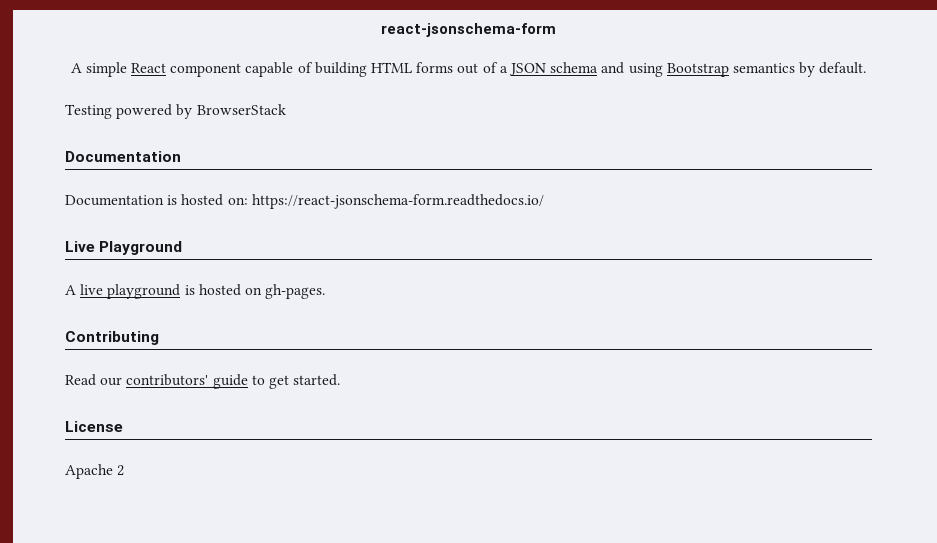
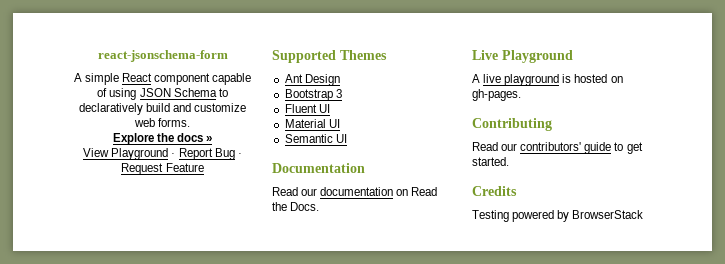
[314,62,867,77] [65,104,286,119] [65,151,181,162] [65,194,544,209] building HTML forms out of a JSON schema and using Bootstrap semantics by default. // Testing powered by BrowserStack // Documentation // Documentation is hosted on: https://react-jsonschema-form.readthedocs.io/ -> [109,88,228,100] [78,103,247,115] [133,118,191,127] [112,133,213,145] [83,148,242,160] [121,163,204,175] [272,50,387,63] [284,74,340,86] [284,89,342,101] [284,104,330,113] [284,119,340,128] [284,134,347,143] [272,163,365,173] [272,187,438,196] [272,202,320,211] using JSON Schema to declaratively build and customize web forms. // Explore the docs » // View Playground · Report Bug · Request Feature // Supported Themes // Ant Design // Bootstrap 3 // Fluent UI // Material UI // Semantic UI // Documentation // Read our documentation on Read the Docs.
[65,421,123,432] [65,464,125,479] License // Apache 2 -> [472,186,517,196] [472,210,644,222] Credits // Testing powered by BrowserStack

